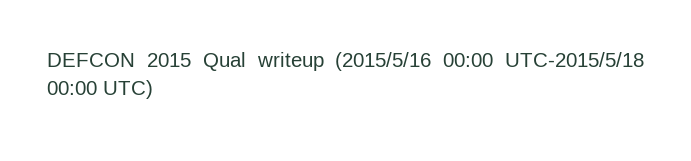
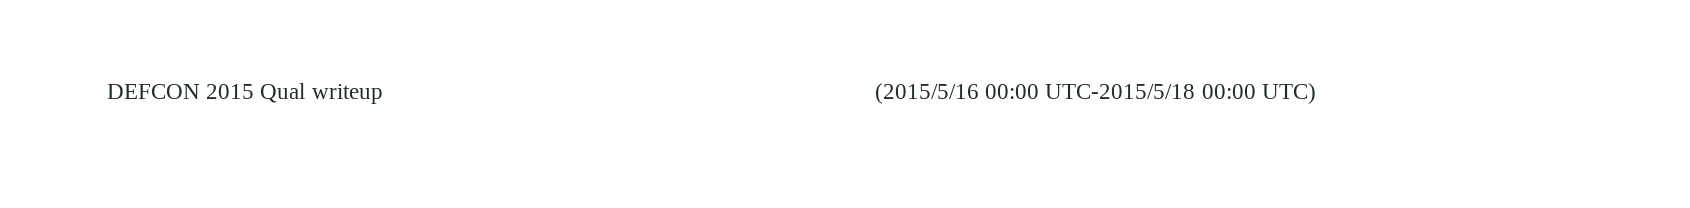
(324, 61) none -> (383, 94) //

